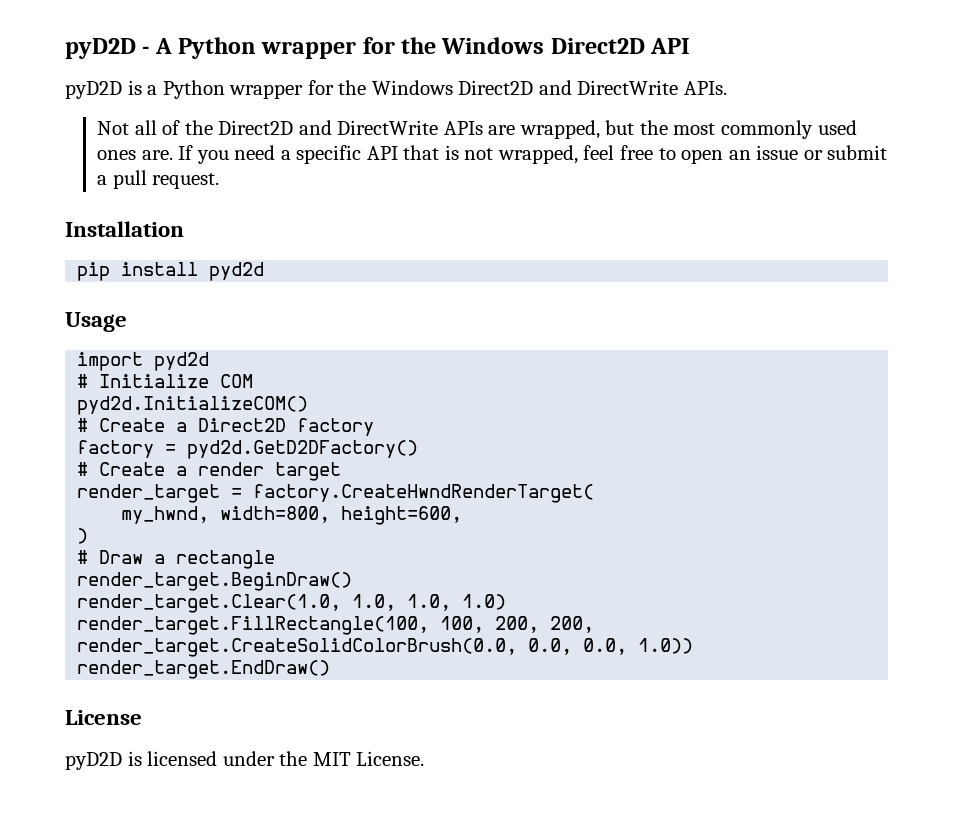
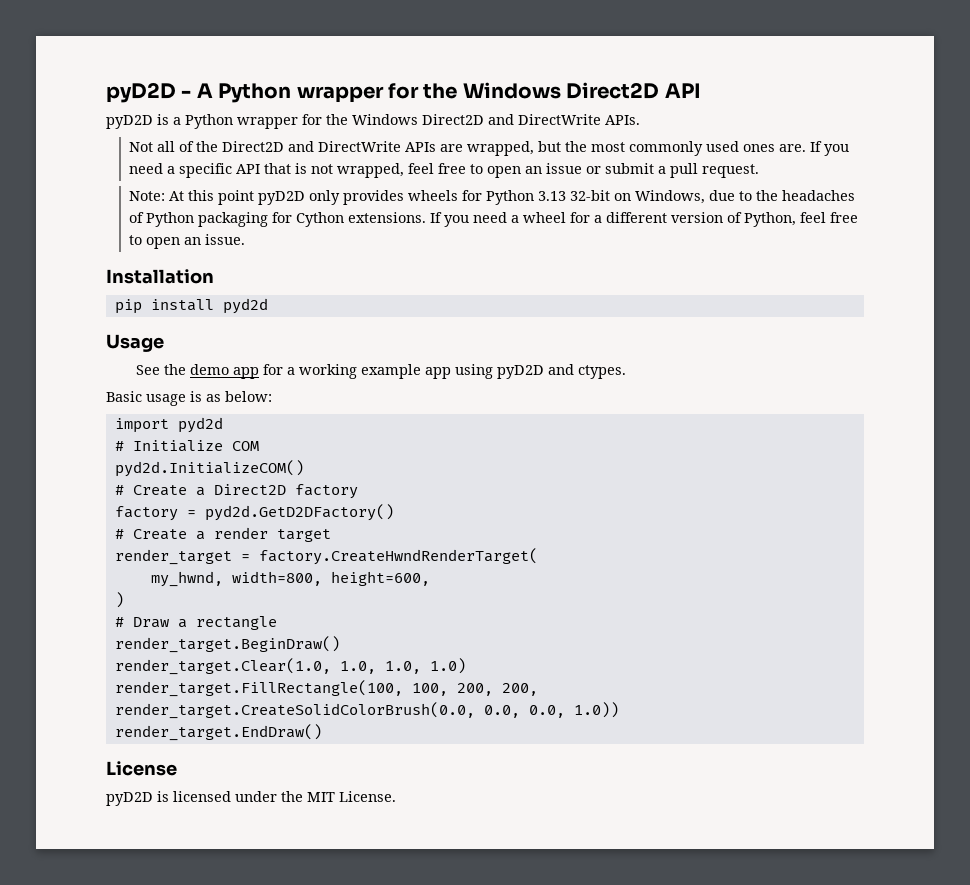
(220, 181) none -> [128,190,855,205] [128,212,858,227] [128,234,245,249] // Note: At this point pyD2D only provides wheels for Python 3.13 32-bit on Windows, due to the headaches of Python packaging for Cython extensions. If you need a wheel for a different version of Python, feel free to open an issue.
(127, 322) none -> [136,364,627,379] [106,391,272,406] // See the demo app for a working example app using pyD2D and ctypes. // Basic usage is as below:

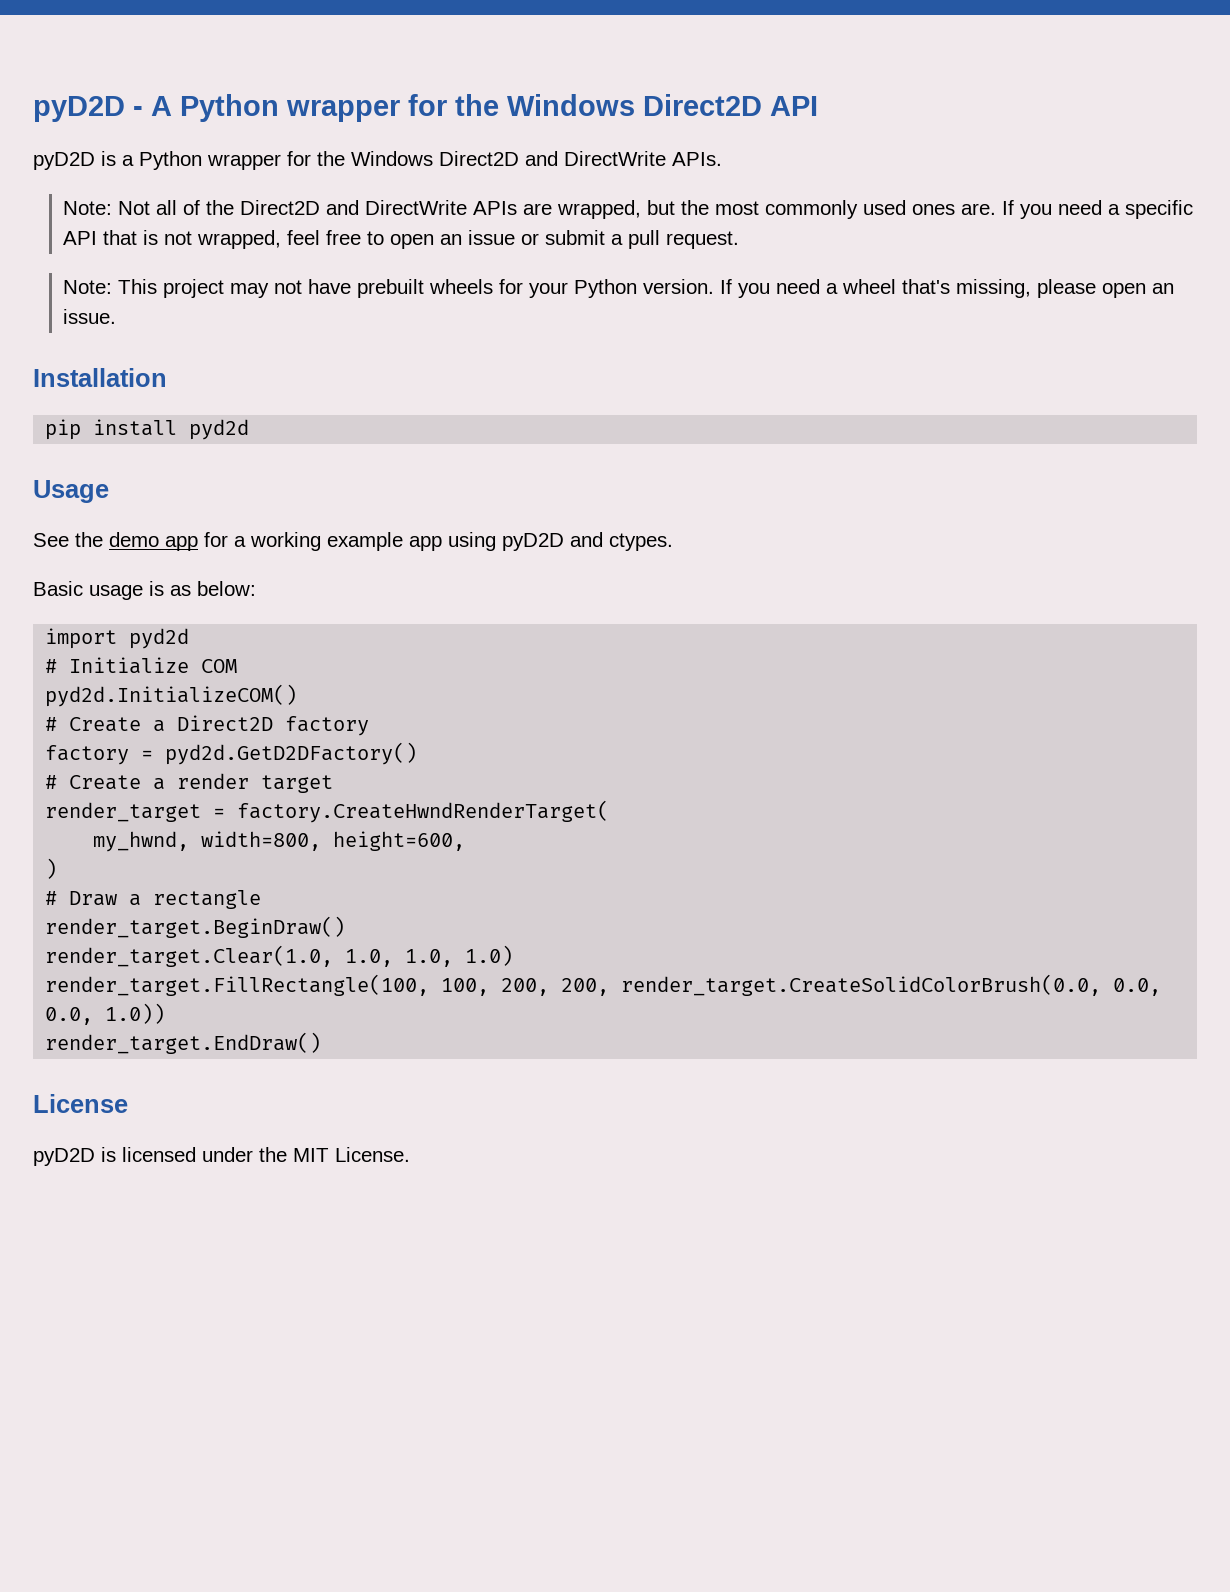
(640, 120) none -> [62,201,112,215] Note:
[168,190,855,205] [128,212,426,227] At this point pyD2D only provides wheels for Python 3.13 32-bit on Windows, due to the headaches of Python packaging for Cython extensions. -> [117,279,714,298] This project may not have prebuilt wheels for your Python version.
[569,212,858,227] [128,235,142,245] for a different version of Python, feel free to -> [901,279,1096,298] that's missing, please

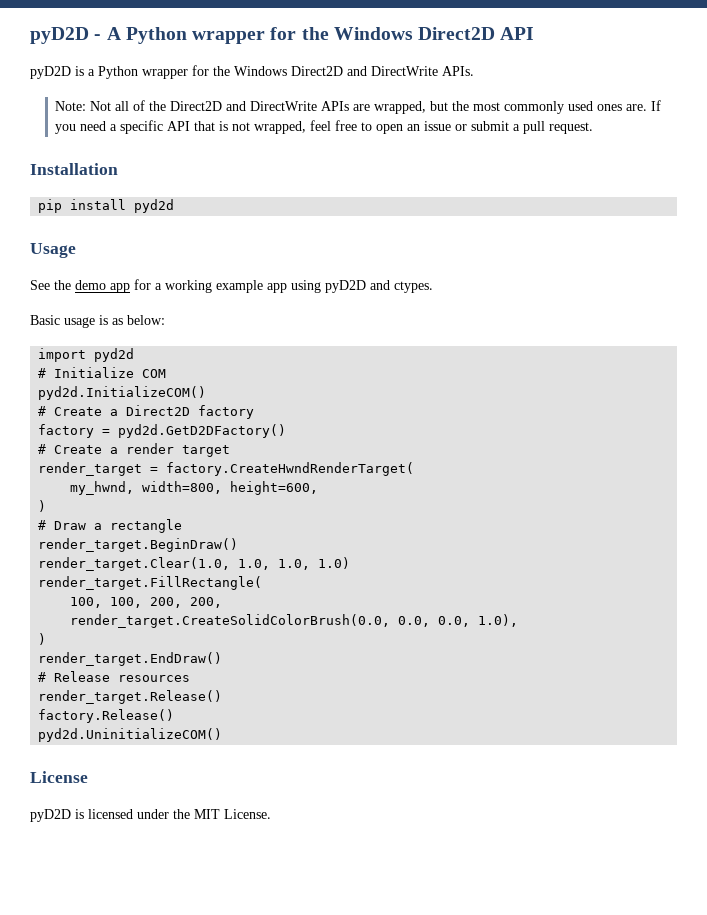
[62,279,1174,298] [62,309,116,324] // Note: This project may not have prebuilt wheels for your Python version. If you need a wheel that's missing, please open an issue. -> (594, 128) none
[45,974,430,996] render_target.FillRectangle(100, -> [38,576,263,590] [70,597,103,608] render_target.FillRectangle( // 100,
(610, 987) none -> (223, 602) //
[105,1003,166,1024] 1.0)) -> [478,614,519,627] [38,633,47,645] 1.0), // )
(322, 1043) none -> [38,671,191,682] [38,690,223,704] [38,709,175,723] [38,728,223,742] // # Release resources // render_target.Release() // factory.Release() // pyd2d.UninitializeCOM()

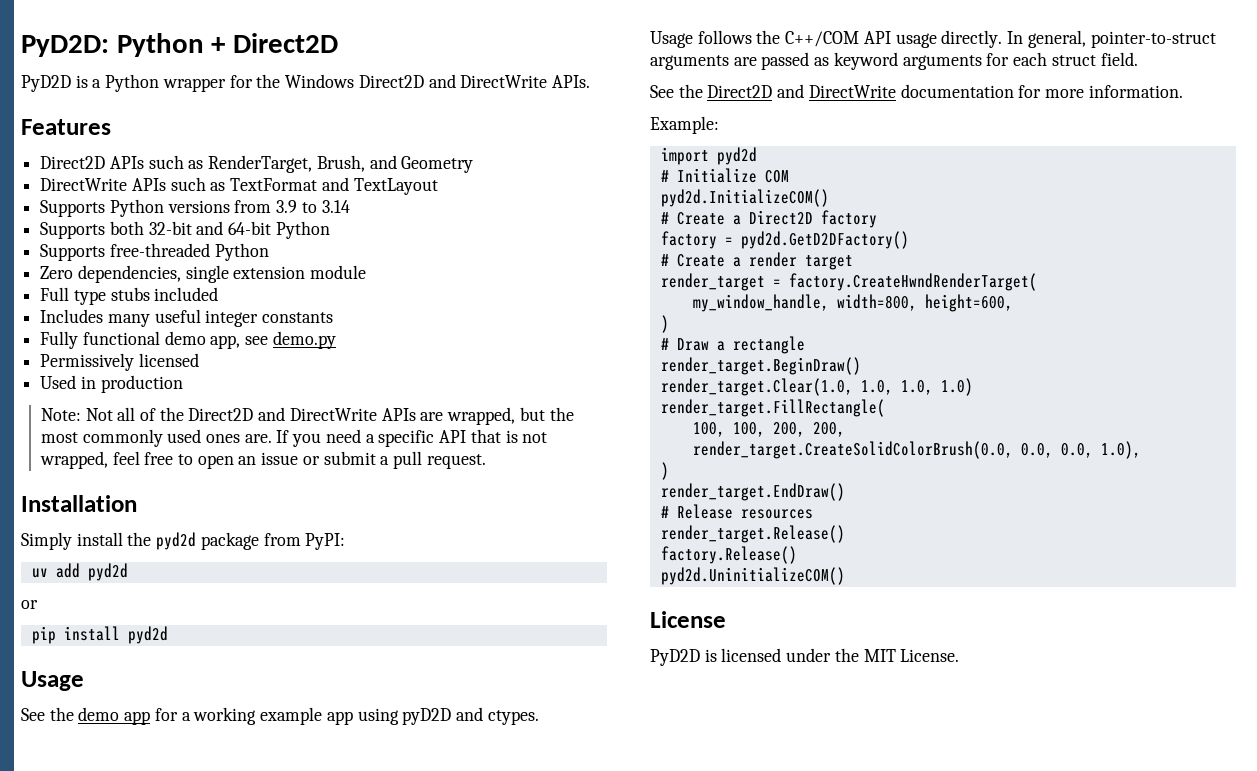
[30,27,535,44] [30,66,71,79] pyD2D - A Python wrapper for the Windows Direct2D API // pyD2D -> [21,33,339,57] [21,75,71,92] PyD2D: Python + Direct2D // PyD2D
(474, 71) none -> [21,119,111,135] [40,155,474,173] [40,177,438,195] [40,199,350,217] [40,221,330,239] [40,243,269,261] [40,265,367,283] [40,287,219,305] [40,309,334,327] [40,331,336,349] [40,353,199,371] [40,375,183,393] // Features // Direct2D APIs such as RenderTarget, Brush, and Geometry // DirectWrite APIs such as TextFormat and TextLayout // Supports Python versions from 3.9 to 3.14 // Supports both 32-bit and 64-bit Python // Supports free-threaded Python // Zero dependencies, single extension module // Full type stubs included // Includes many useful integer constants // Fully functional demo app, see demo.py // Permissively licensed // Used in production
(118, 169) none -> [21,532,346,550] [31,563,128,581] [21,600,38,609] // Simply install the pyd2d package from PyPI: // uv add pyd2d // or
[30,315,165,328] Basic usage is as below: -> [650,30,1216,48] [650,52,1138,70] [650,84,1183,98] [650,116,719,134] Usage follows the C++/COM API usage directly. In general, pointer-to-struct arguments are passed as keyword arguments for each struct field. // See the Direct2D and DirectWrite documentation for more information. // Example:
[70,481,135,495] my_hwnd, -> [692,294,829,312] my_window_handle,
[30,809,71,822] pyD2D -> [650,649,700,666] PyD2D

